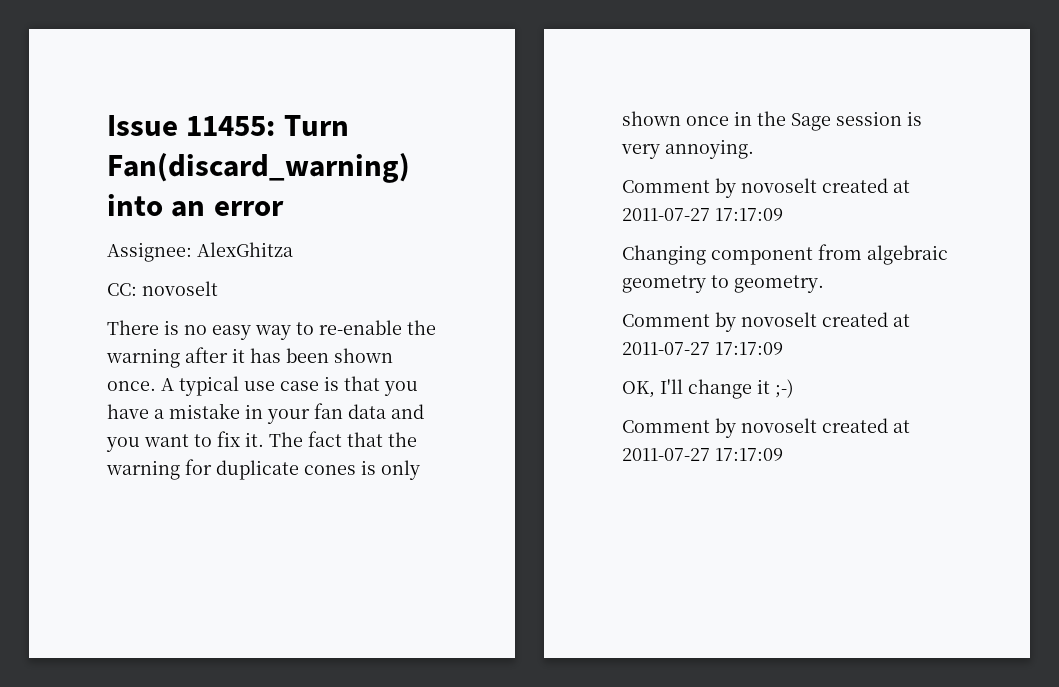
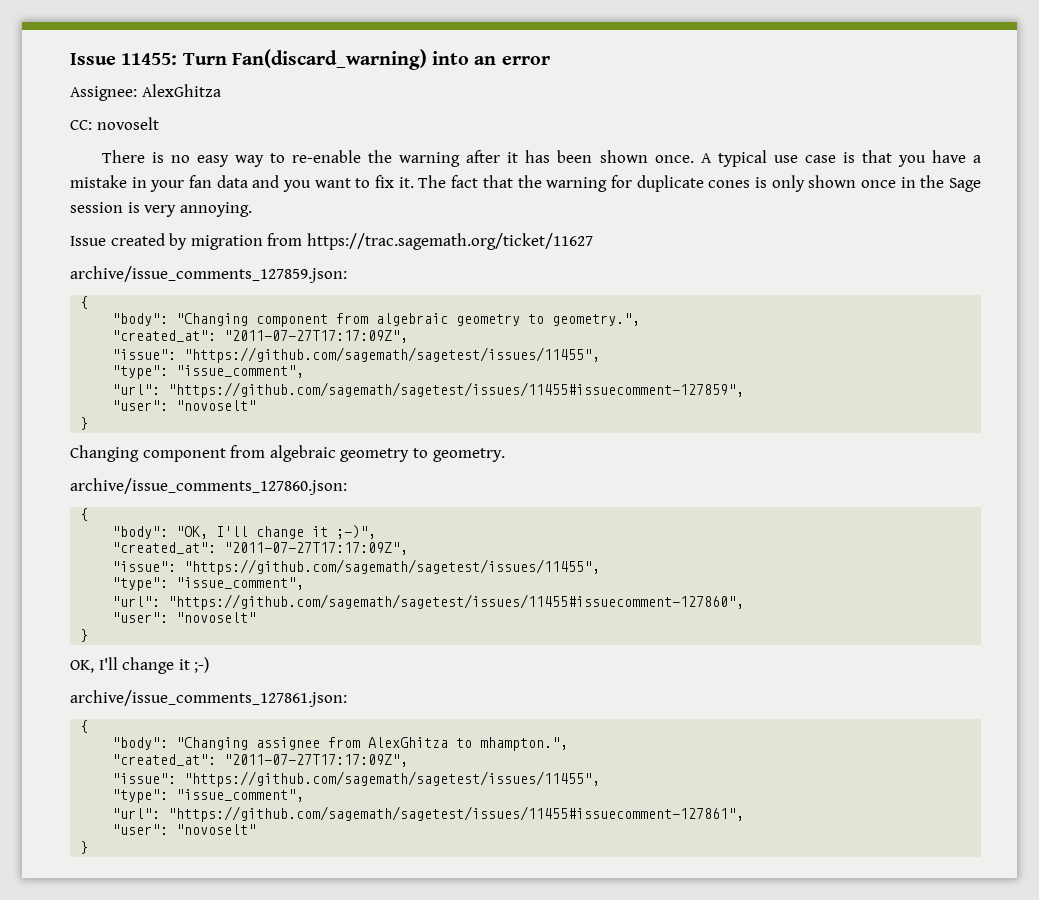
[622,178,910,198] [622,208,783,221] Comment by novoselt created at 2011-07-27 17:17:09 -> [70,233,593,250] [70,266,347,283] [80,296,89,309] [112,313,641,327] [112,330,409,343] [112,347,601,363] [112,365,305,379] [112,382,745,398] [112,400,257,411] [80,417,89,430] Issue created by migration from https://trac.sagemath.org/ticket/11627 // archive/issue_comments_127859.json: // { // "body": "Changing component from algebraic geometry to geometry.", // "created_at": "2011-07-27T17:17:09Z", // "issue": "https://github.com/sagemath/sagetest/issues/11455", // "type": "issue_comment", // "url": "https://github.com/sagemath/sagetest/issues/11455#issuecomment-127859", // "user": "novoselt" // }
[622,312,910,332] [622,342,783,355] Comment by novoselt created at 2011-07-27 17:17:09 -> [70,478,347,495] [80,508,89,521] [112,525,377,539] [112,542,409,555] [112,559,601,575] [112,577,305,591] [112,594,745,610] [112,612,257,623] [80,629,89,642] archive/issue_comments_127860.json: // { // "body": "OK, I'll change it ;-)", // "created_at": "2011-07-27T17:17:09Z", // "issue": "https://github.com/sagemath/sagetest/issues/11455", // "type": "issue_comment", // "url": "https://github.com/sagemath/sagetest/issues/11455#issuecomment-127860", // "user": "novoselt" // }
[622,418,910,438] [622,448,783,461] Comment by novoselt created at 2011-07-27 17:17:09 -> [70,690,347,707] [80,720,89,733] [112,737,569,751] [112,754,409,767] [112,771,601,787] [112,789,305,803] [112,806,745,822] [112,824,257,835] [80,841,89,854] archive/issue_comments_127861.json: // { // "body": "Changing assignee from AlexGhitza to mhampton.", // "created_at": "2011-07-27T17:17:09Z", // "issue": "https://github.com/sagemath/sagetest/issues/11455", // "type": "issue_comment", // "url": "https://github.com/sagemath/sagetest/issues/11455#issuecomment-127861", // "user": "novoselt" // }

